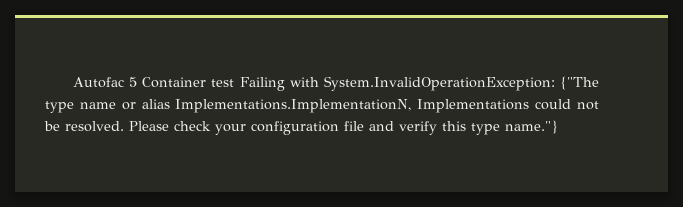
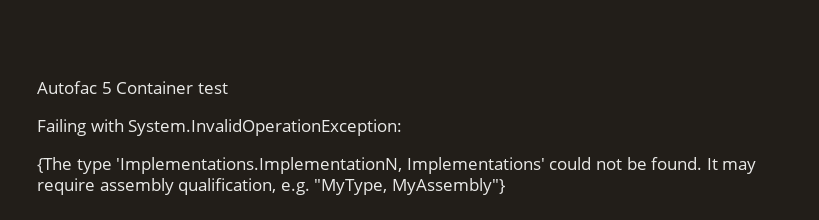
(235, 83) none -> (228, 88) //
[559,76,599,90] [45,99,599,113] [44,120,558,135] {"The type name or alias Implementations.ImplementationN, Implementations could not be resolved. Please check your configuration file and verify this type name."} -> [37,157,757,174] [37,178,505,195] // {The type 'Implementations.ImplementationN, Implementations' could not be found. It may require assembly qualification, e.g. "MyType, MyAssembly"}

